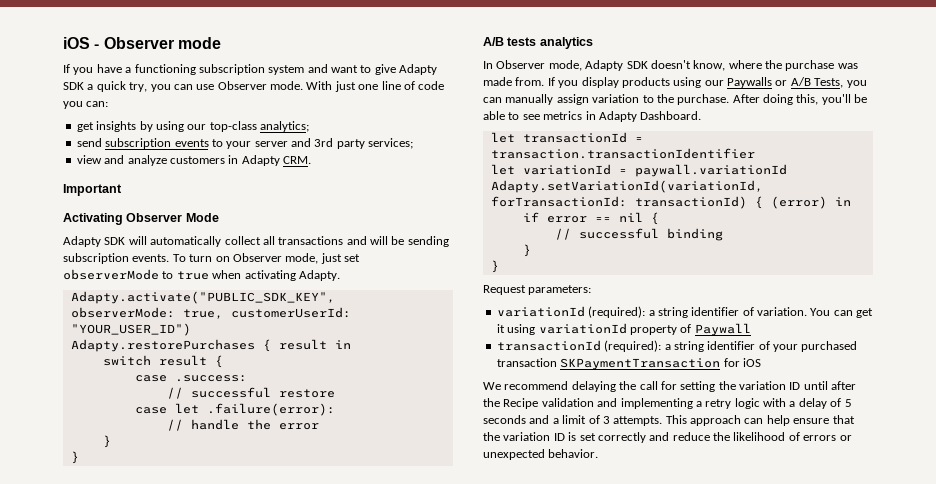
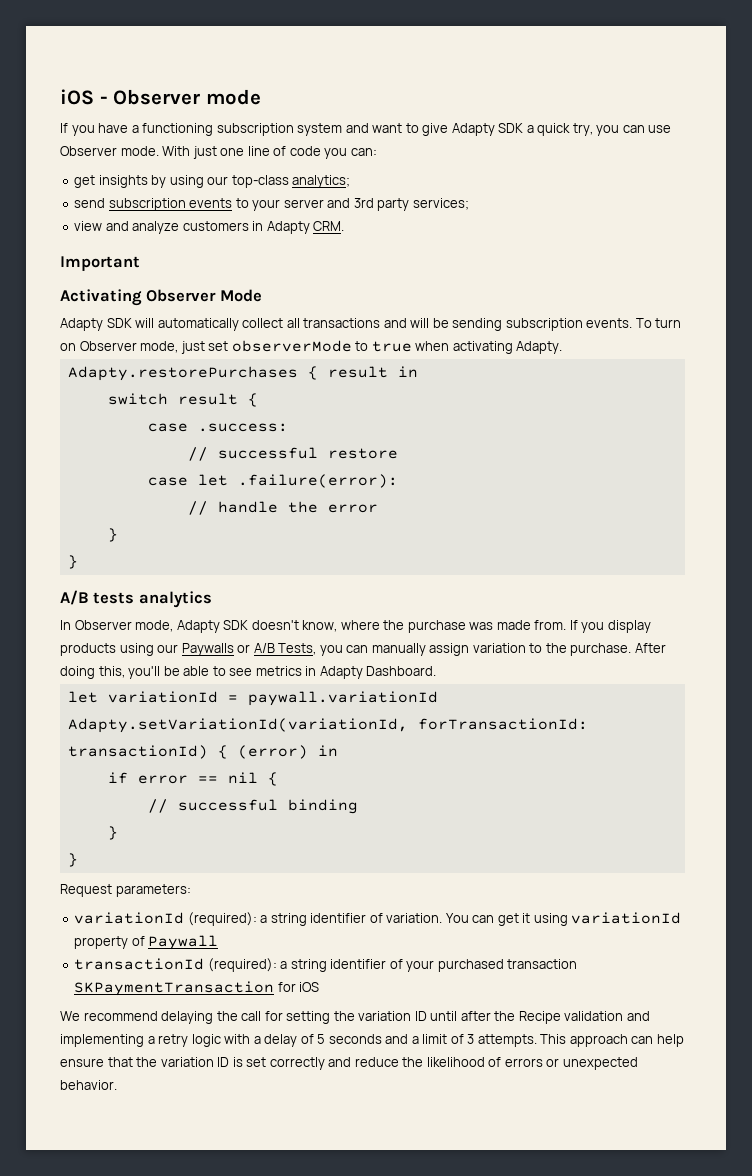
[70,291,335,304] [70,307,351,319] [70,323,191,336] // Adapty.activate("PUBLIC_SDK_KEY", observerMode: true, customerUserId: "YOUR_USER_ID") -> (563, 347) none
[490,132,643,143] [490,148,755,159] // let transactionId = transaction.transactionIdentifier -> (437, 671) none

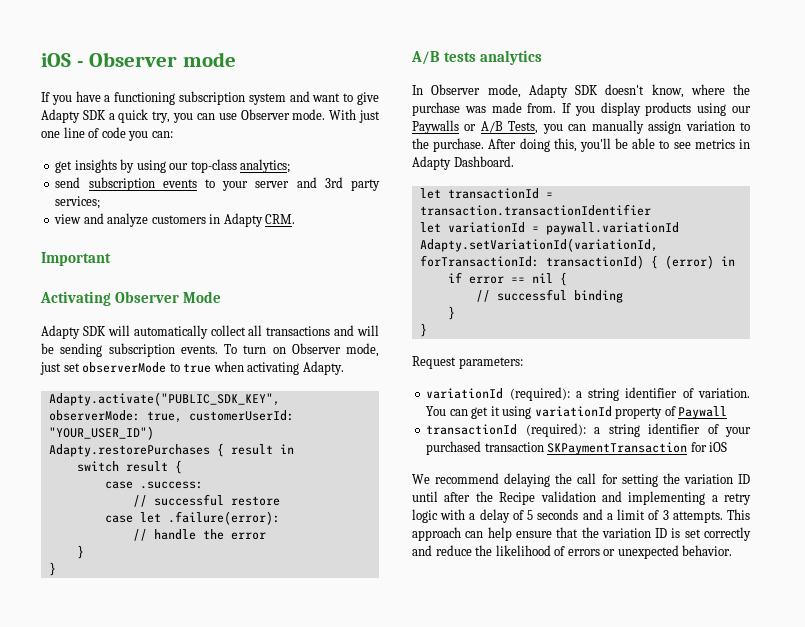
(563, 347) none -> [48,392,280,406] [48,410,294,423] [48,426,154,440] // Adapty.activate("PUBLIC_SDK_KEY", observerMode: true, customerUserId: "YOUR_USER_ID")
(437, 671) none -> [419,188,553,199] [419,204,651,216] // let transactionId = transaction.transactionIdentifier

